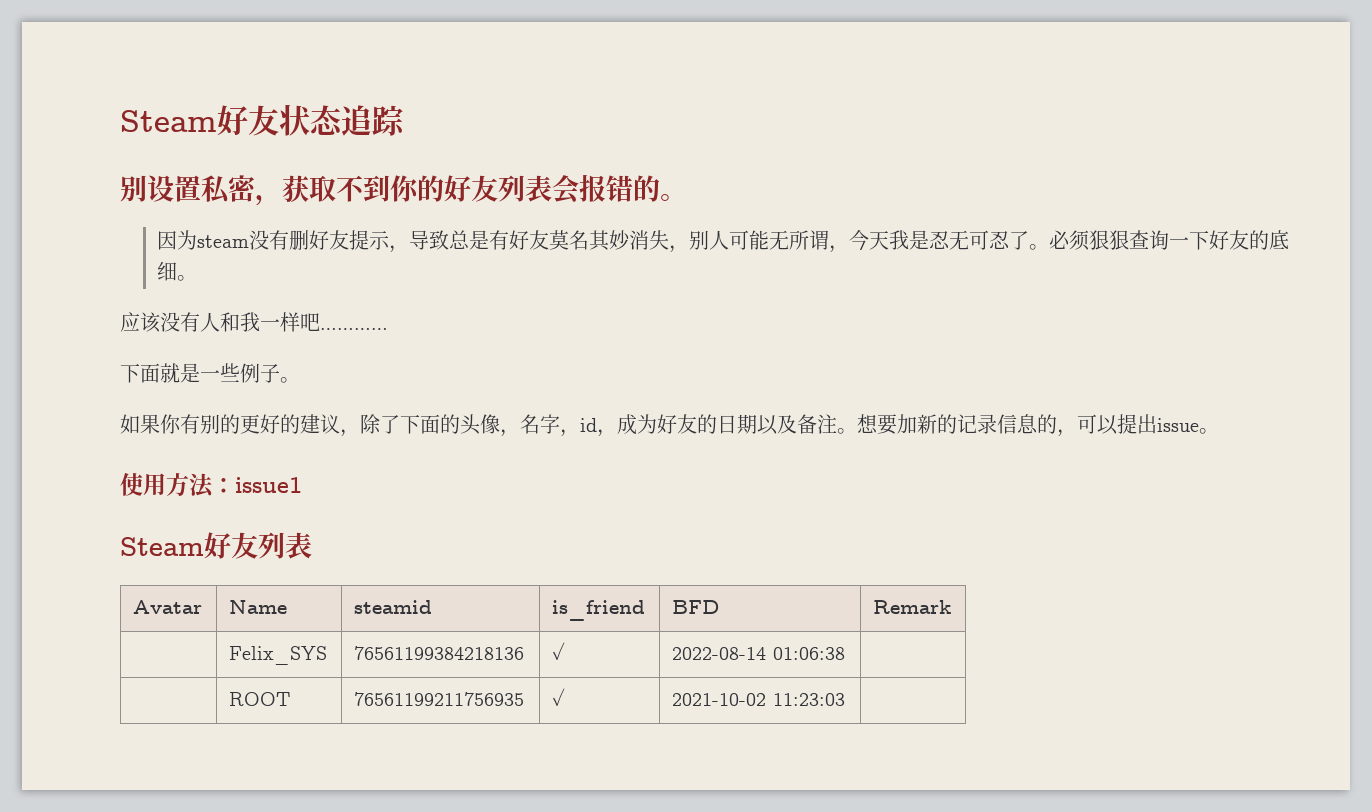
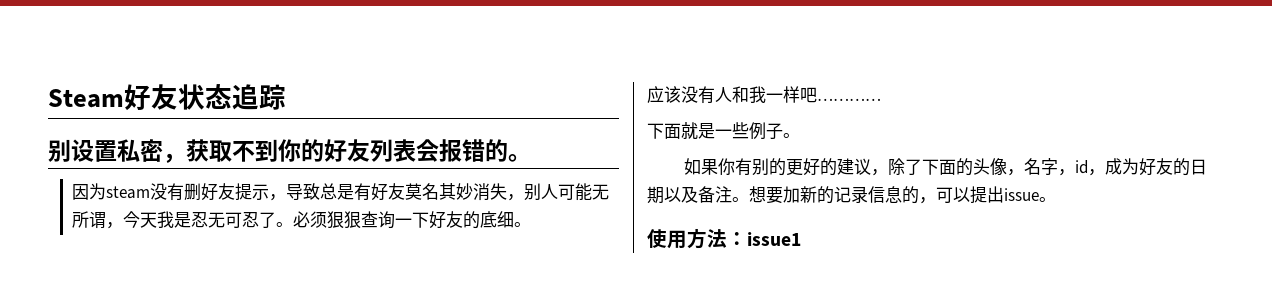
[120,532,312,559] [133,600,203,614] [229,600,288,614] [354,600,433,614] [552,600,646,621] [672,600,720,614] [873,600,952,614] [229,646,328,665] [354,646,525,660] [552,642,566,660] [672,647,846,660] [229,692,291,706] [354,692,525,706] [552,688,566,706] [672,693,846,706] // Steam好友列表 // Avatar | Name | steamid | is_friend | BFD | Remark // | Felix_SYS | 76561199384218136 | ✓ | 2022-08-14 01:06:38 | // | ROOT | 76561199211756935 | ✓ | 2021-10-02 11:23:03 | -> (801, 239) none

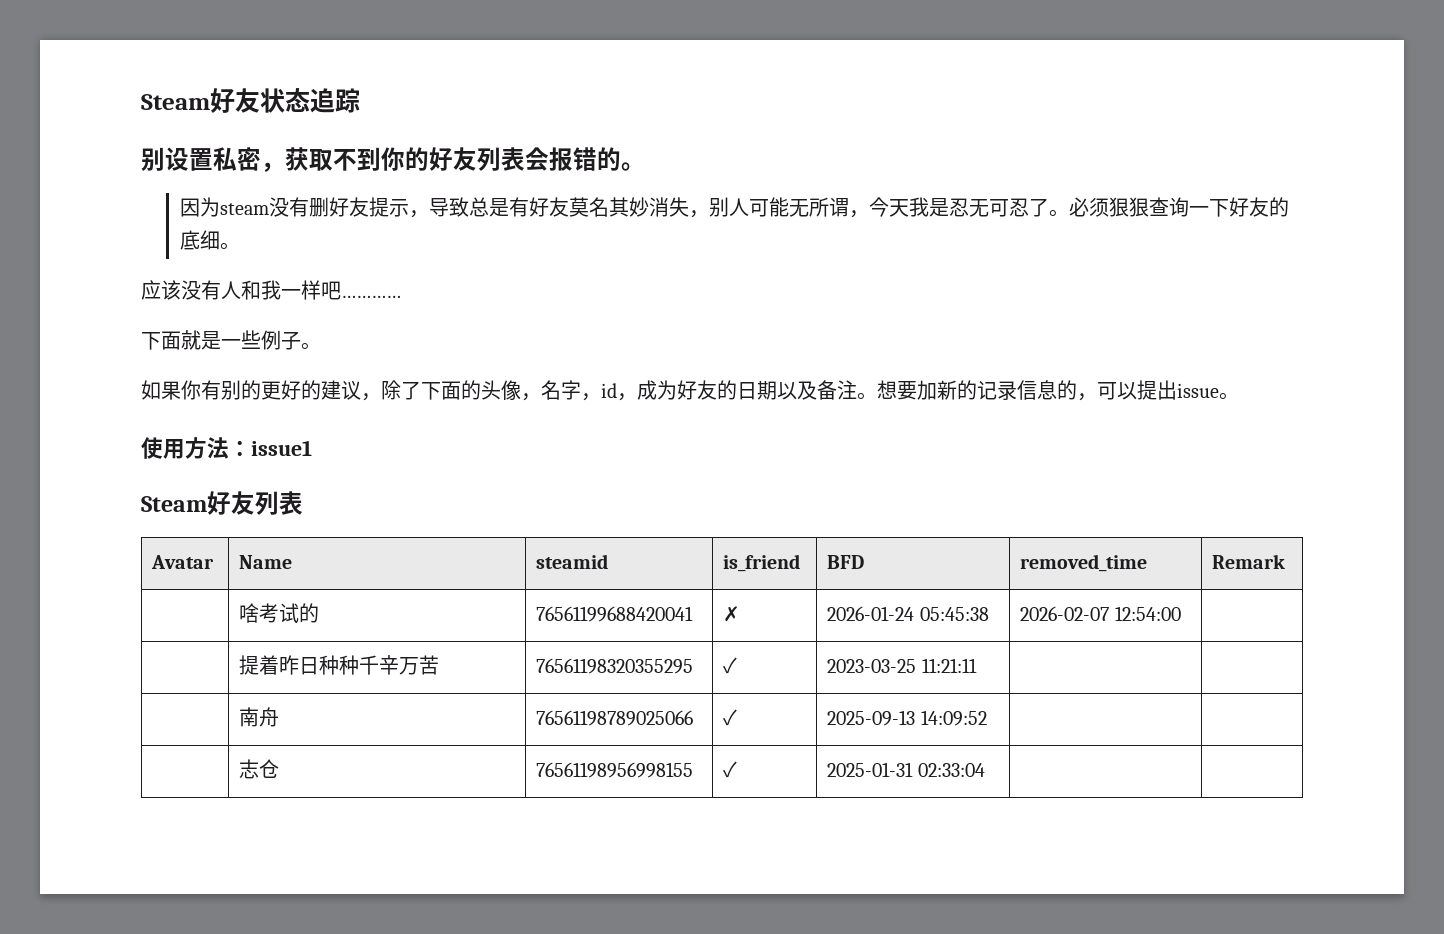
(801, 239) none -> [141,491,303,515] [151,555,215,569] [239,555,293,569] [536,554,609,569] [723,554,801,572] [827,555,865,569] [1020,554,1148,572] [1212,554,1286,569] [239,603,320,623] [536,606,694,622] [723,606,741,622] [827,606,989,621] [1020,606,1181,621] [239,655,440,675] [536,658,694,674] [723,657,738,674] [827,658,977,673] [239,707,280,727] [536,710,694,726] [723,709,738,726] [827,710,987,726] [239,759,280,779] [536,762,694,778] [723,761,738,778] [827,762,985,777] // Steam好友列表 // Avatar | Name | steamid | is_friend | BFD | removed_time | Remark // | 啥考试的 | 76561199688420041 | ✗ | 2026-01-24 05:45:38 | 2026-02-07 12:54:00 | // | 提着昨日种种千辛万苦 | 76561198320355295 | ✓ | 2023-03-25 11:21:11 | | // | 南舟 | 76561198789025066 | ✓ | 2025-09-13 14:09:52 | | // | 志仓 | 76561198956998155 | ✓ | 2025-01-31 02:33:04 | |

